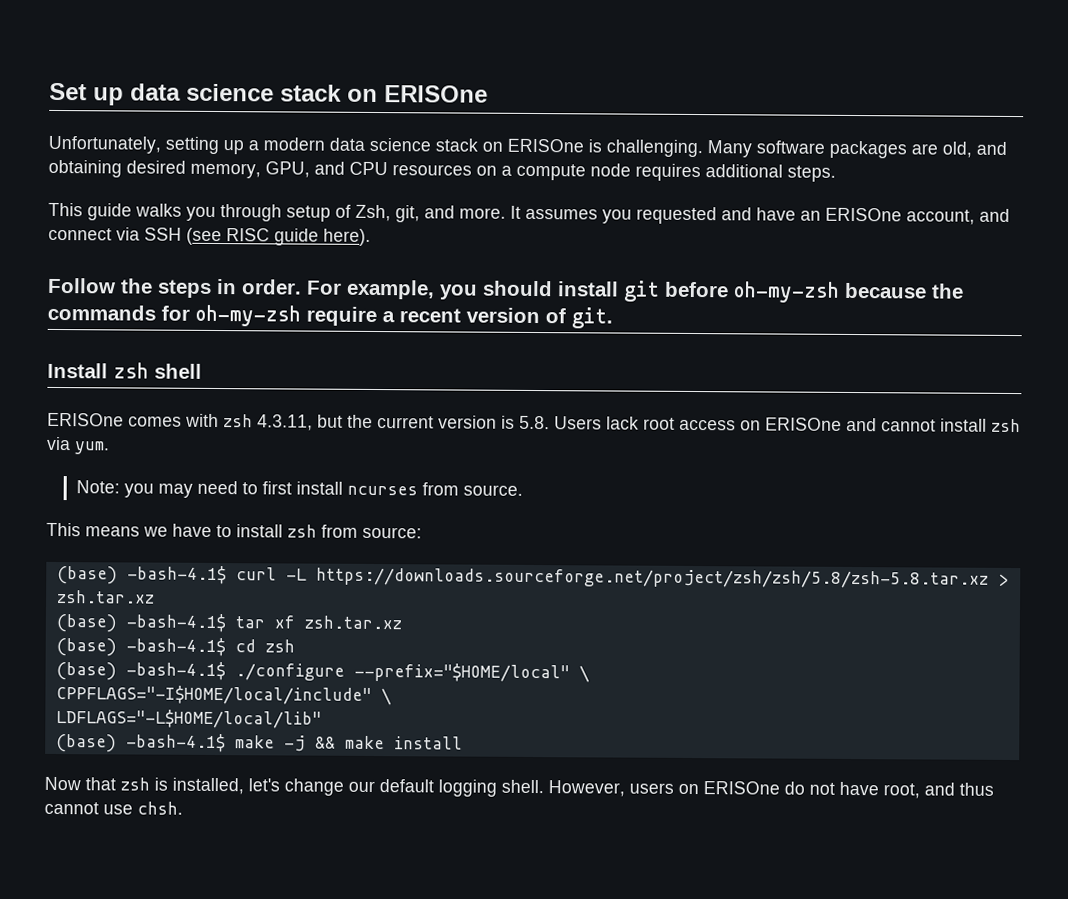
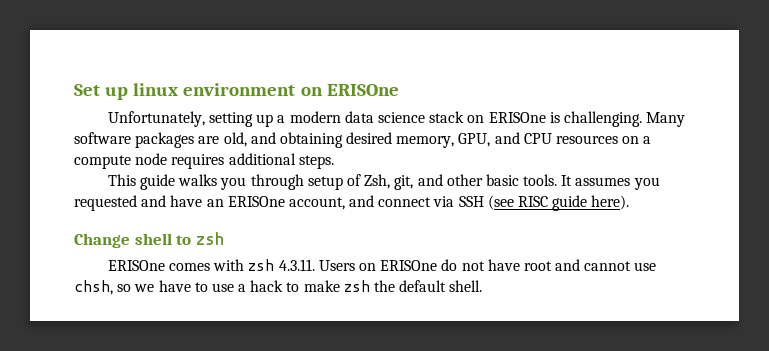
[130,83,342,102] data science stack -> [133,83,296,96] linux environment
[459,207,506,219] more. -> [446,174,558,186] other basic tools.
[47,277,964,303] [47,304,613,329] [47,362,202,379] Follow the steps in order. For example, you should install git before oh-my-zsh because the commands for oh-my-zsh require a recent version of git. // Install zsh shell -> [74,232,224,248] Change shell to zsh
[257,414,1021,433] [46,436,110,455] [75,480,523,498] [46,522,422,539] [56,565,1009,589] [56,590,155,604] [55,613,402,633] [55,637,295,657] [55,661,590,683] [55,684,392,706] [55,708,322,729] [55,733,463,753] [44,776,674,797] 4.3.11, but the current version is 5.8. Users lack root access on ERISOne and cannot install zsh via yum. // Note: you may need to first install ncurses from source. // This means we have to install zsh from source: // (base) -bash-4.1$ curl -L https://downloads.sourceforge.net/project/zsh/zsh/5.8/zsh-5.8.tar.xz > zsh.tar.xz // (base) -bash-4.1$ tar xf zsh.tar.xz // (base) -bash-4.1$ cd zsh // (base) -bash-4.1$ ./configure --prefix="$HOME/local" \ // CPPFLAGS="-I$HOME/local/include" \ // LDFLAGS="-L$HOME/local/lib" // (base) -bash-4.1$ make -j && make install // Now that zsh is installed, let's change our default logging shell. However, users -> [278,259,355,271] 4.3.11. Users
[883,782,994,799] [44,801,183,815] root, and thus cannot use chsh. -> [523,259,657,271] [74,280,483,295] root and cannot use chsh, so we have to use a hack to make zsh the default shell.

